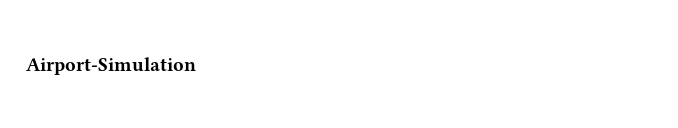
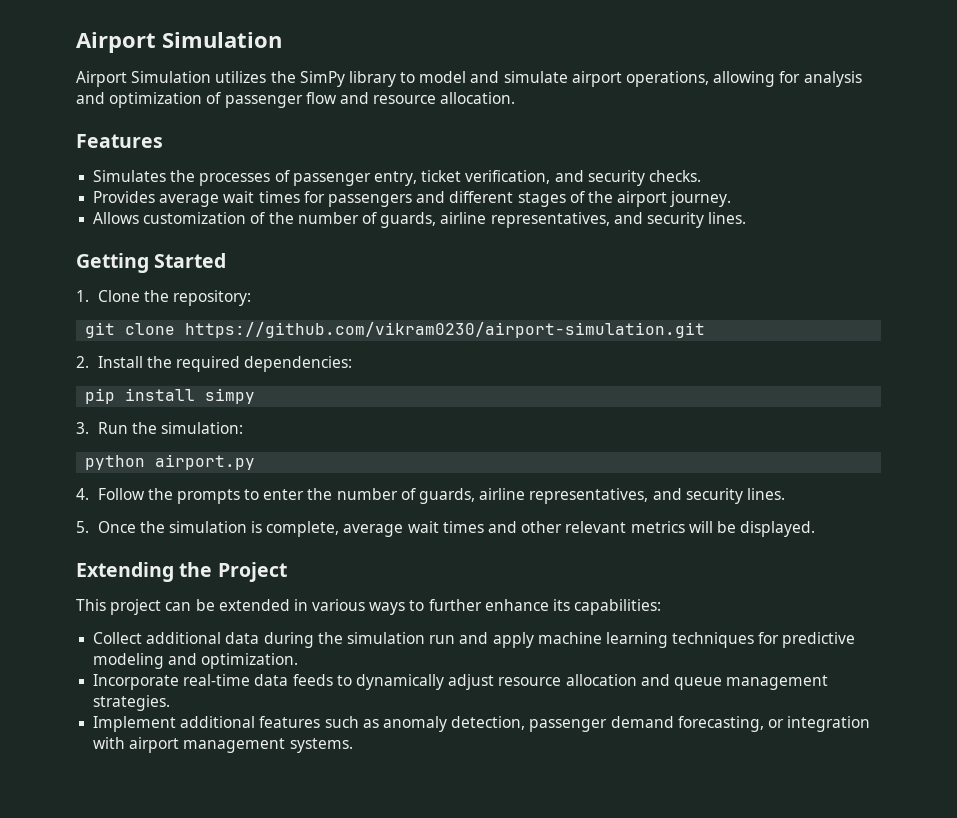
[26,57,196,75] Airport-Simulation -> [76,32,282,53] [76,71,862,87] [76,92,516,108] [76,134,163,148] [93,170,701,186] [93,191,732,207] [93,212,747,228] [76,253,227,273] [76,290,251,306] [85,322,706,338] [76,356,353,372] [85,388,256,404] [76,422,243,434] [85,454,256,470] [76,488,785,504] [76,521,816,537] [76,562,287,582] [76,599,662,615] [93,632,856,648] [93,653,299,669] [93,674,829,690] [93,695,171,711] [93,716,871,732] [93,737,353,753] Airport Simulation // Airport Simulation utilizes the SimPy library to model and simulate airport operations, allowing for analysis and optimization of passenger flow and resource allocation. // Features // Simulates the processes of passenger entry, ticket verification, and security checks. // Provides average wait times for passengers and different stages of the airport journey. // Allows customization of the number of guards, airline representatives, and security lines. // Getting Started // 1. Clone the repository: // git clone https://github.com/vikram0230/airport-simulation.git // 2. Install the required dependencies: // pip install simpy // 3. Run the simulation: // python airport.py // 4. Follow the prompts to enter the number of guards, airline representatives, and security lines. // 5. Once the simulation is complete, average wait times and other relevant metrics will be displayed. // Extending the Project // This project can be extended in various ways to further enhance its capabilities: // Collect additional data during the simulation run and apply machine learning techniques for predictive modeling and optimization. // Incorporate real-time data feeds to dynamically adjust resource allocation and queue management strategies. // Implement additional features such as anomaly detection, passenger demand forecasting, or integration with airport management systems.

